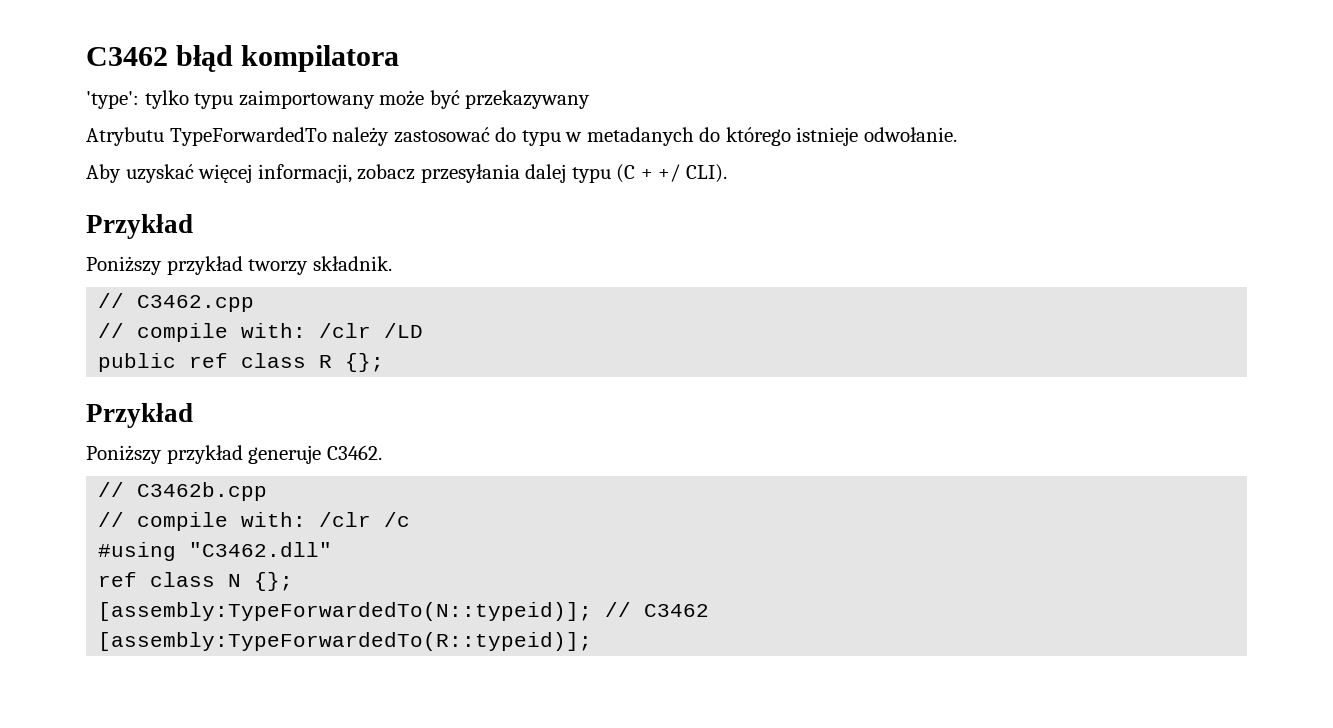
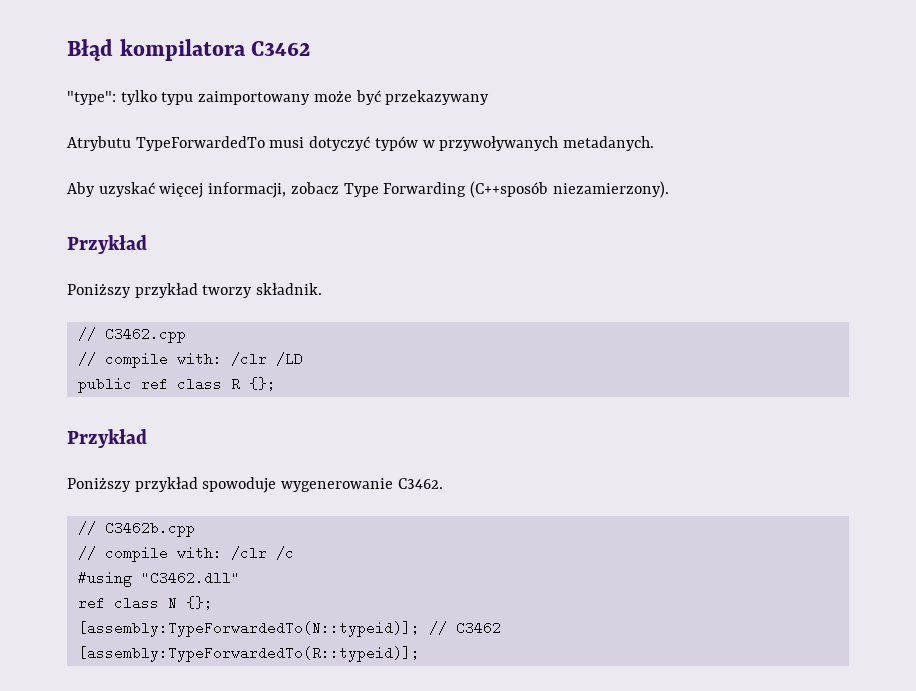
[86,45,400,72] [86,91,139,109] C3462 błąd kompilatora // 'type': -> [67,39,311,61] [67,91,116,105] Błąd kompilatora C3462 // "type":
[332,127,957,146] należy zastosować do typu w metadanych do którego istnieje odwołanie. -> [269,136,655,151] musi dotyczyć typów w przywoływanych metadanych.
[420,164,727,183] przesyłania dalej typu (C + +/ CLI). -> [343,181,669,198] Type Forwarding (C++sposób niezamierzony).
[248,445,322,464] generuje -> [202,477,394,493] spowoduje wygenerowanie

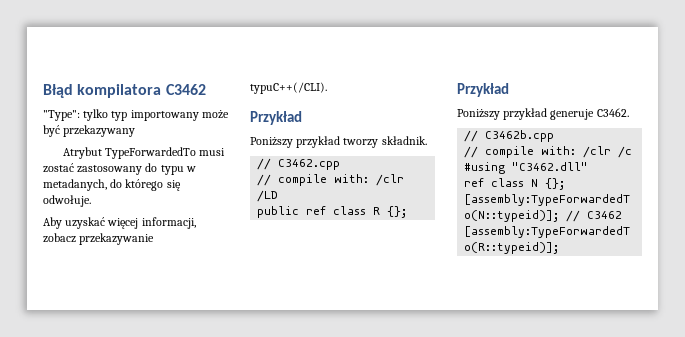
[67,90,311,105] "type": tylko typu zaimportowany -> [43,109,199,121] "Type": tylko typ importowany
[67,136,131,151] Atrybutu -> [62,147,102,159] Atrybut
[309,136,655,151] dotyczyć typów w przywoływanych metadanych. -> [43,163,196,175] [43,179,181,191] [43,195,91,207] zostać zastosowany do typu w metadanych, do którego się odwołuje.
[343,181,669,198] Type Forwarding (C++sposób niezamierzony). -> [79,233,155,245] [250,82,327,94] przekazywanie typuC++(/CLI).
[202,477,394,493] spowoduje wygenerowanie -> [550,109,595,120] generuje

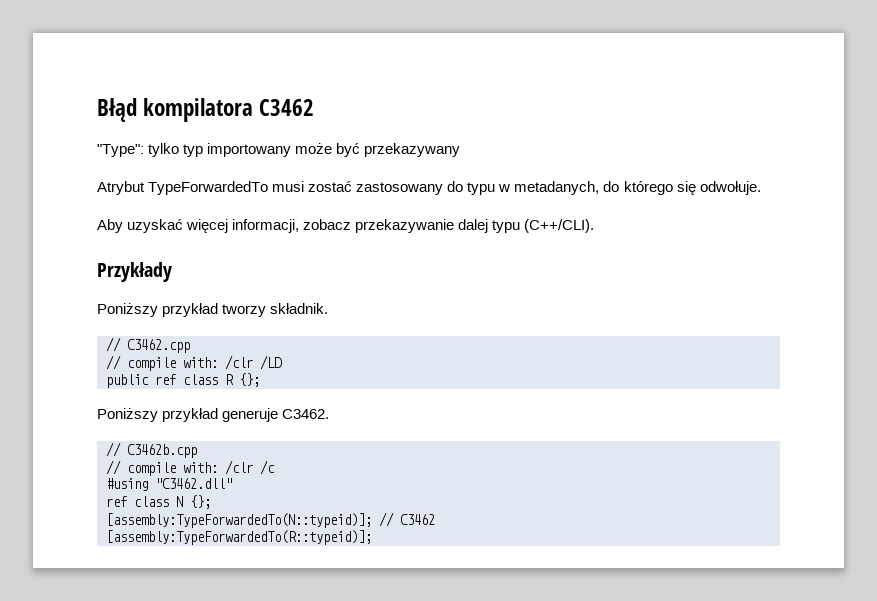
[250,82,327,94] [250,111,302,125] typuC++(/CLI). // Przykład -> [458,219,595,233] [97,262,172,282] dalej typu (C++/CLI). // Przykłady
[457,83,509,97] // Przykład -> (260, 380) none

